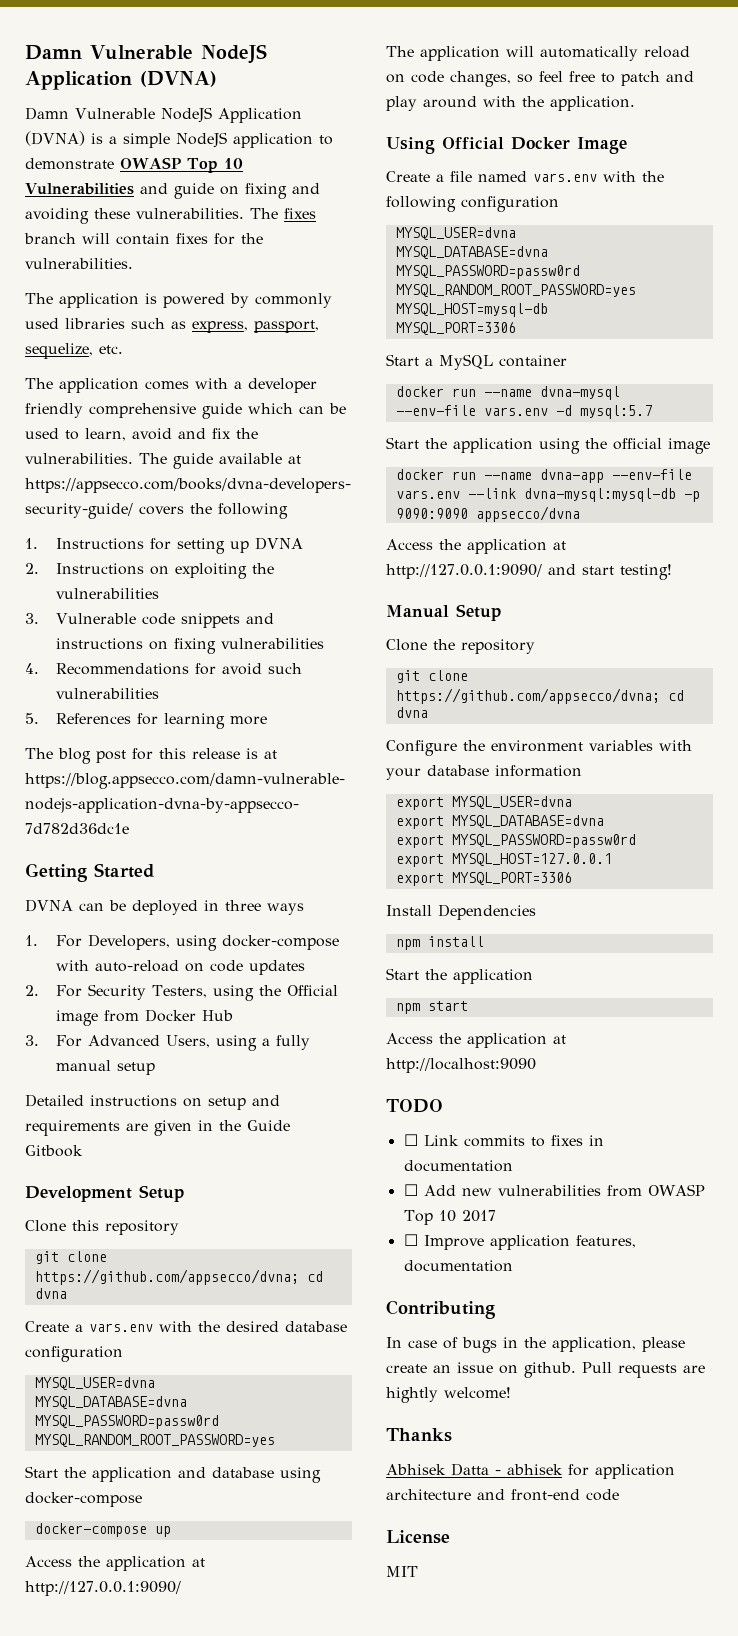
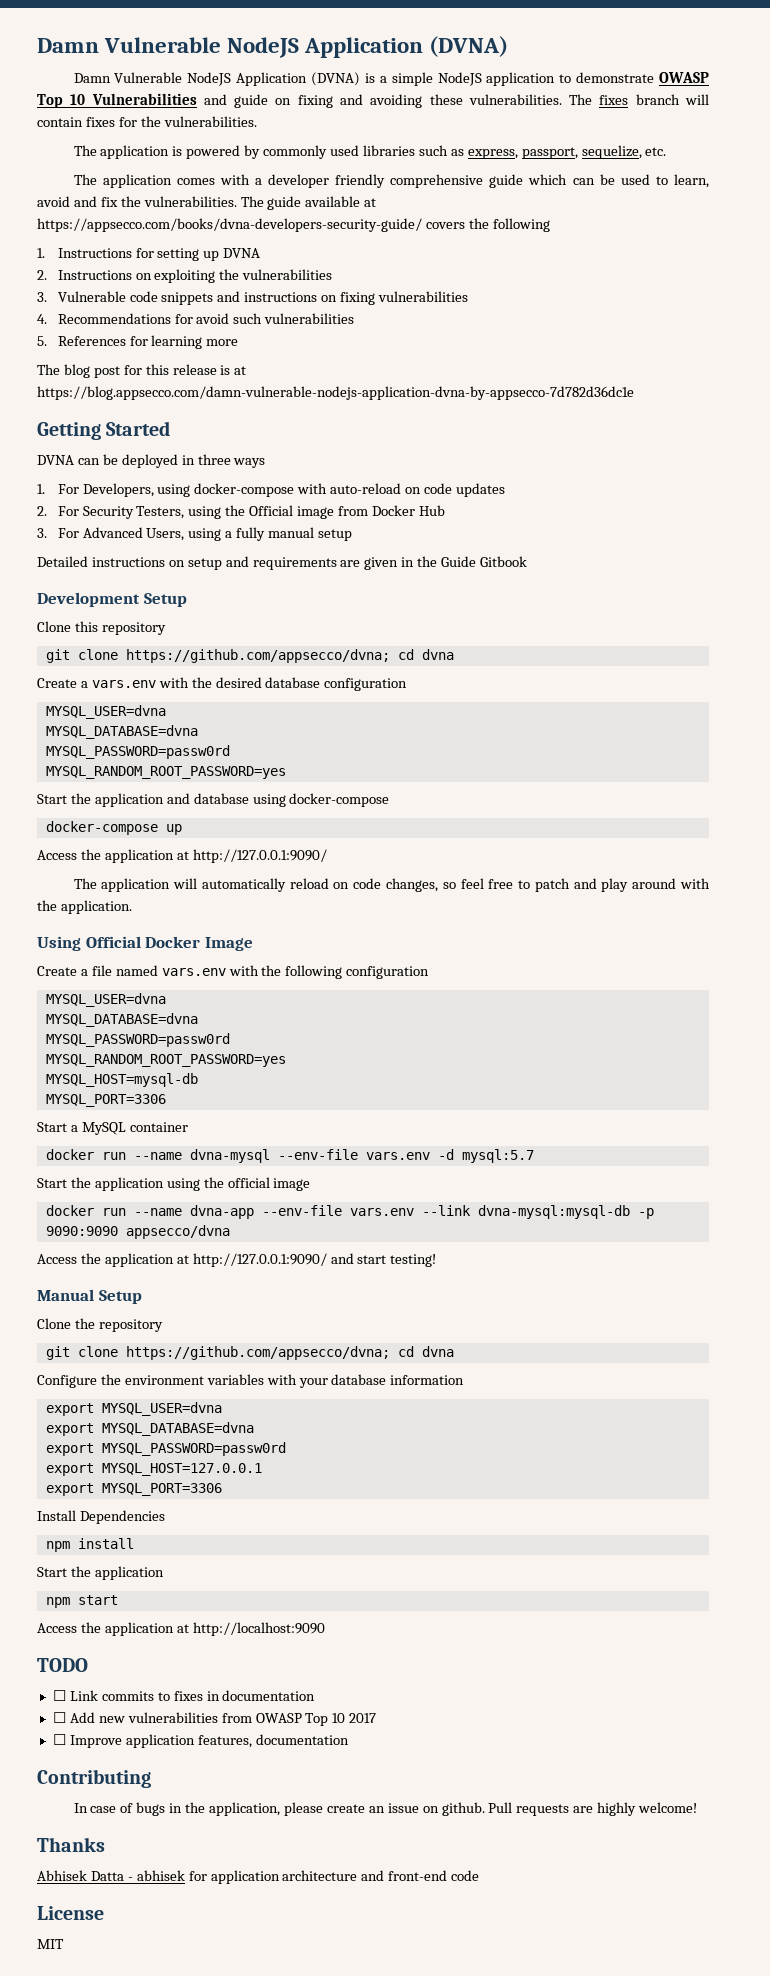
[386,1387,438,1403] hightly -> [597,1802,637,1816] highly

